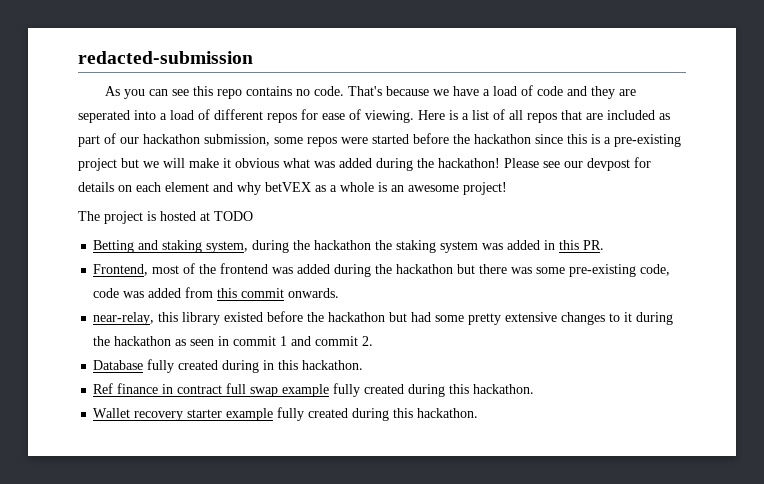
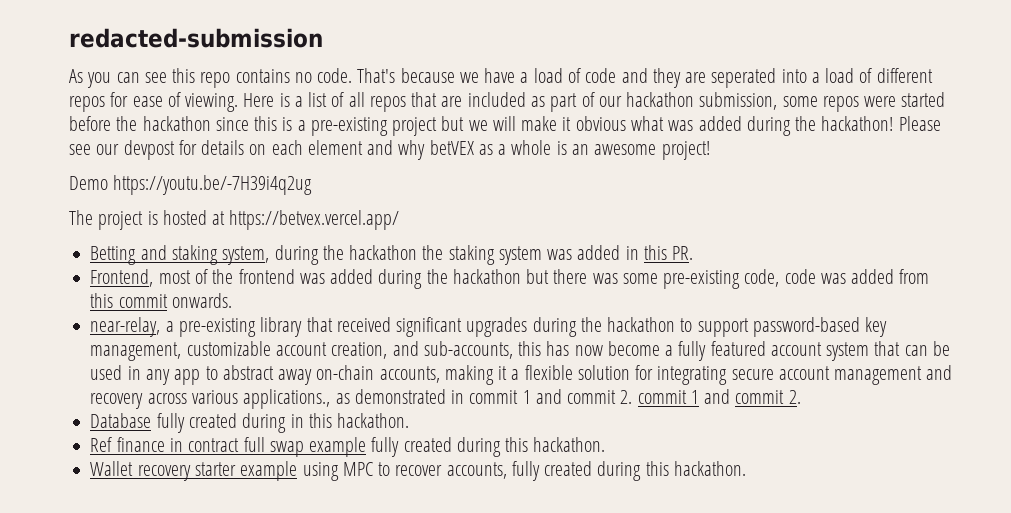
(507, 188) none -> [69,175,313,195] // Demo https://youtu.be/-7H39i4q2ug
[214,211,253,221] TODO -> [229,210,400,230] https://betvex.vercel.app/
[158,311,674,325] [93,336,215,346] this library existed before the hackathon but had some pretty extensive changes to it during the hackathon as seen -> [165,317,888,337] [90,341,950,361] [90,365,953,385] [90,389,446,409] a pre-existing library that received significant upgrades during the hackathon to support password-based key management, customizable account creation, and sub-accounts, this has now become a fully featured account system that can be used in any app to abstract away on-chain accounts, making it a flexible solution for integrating secure account management and recovery across various applications., as demonstrated
(374, 341) none -> [637,389,801,404] commit 1 and commit 2.
(274, 414) none -> [302,462,507,481] using MPC to recover accounts,

